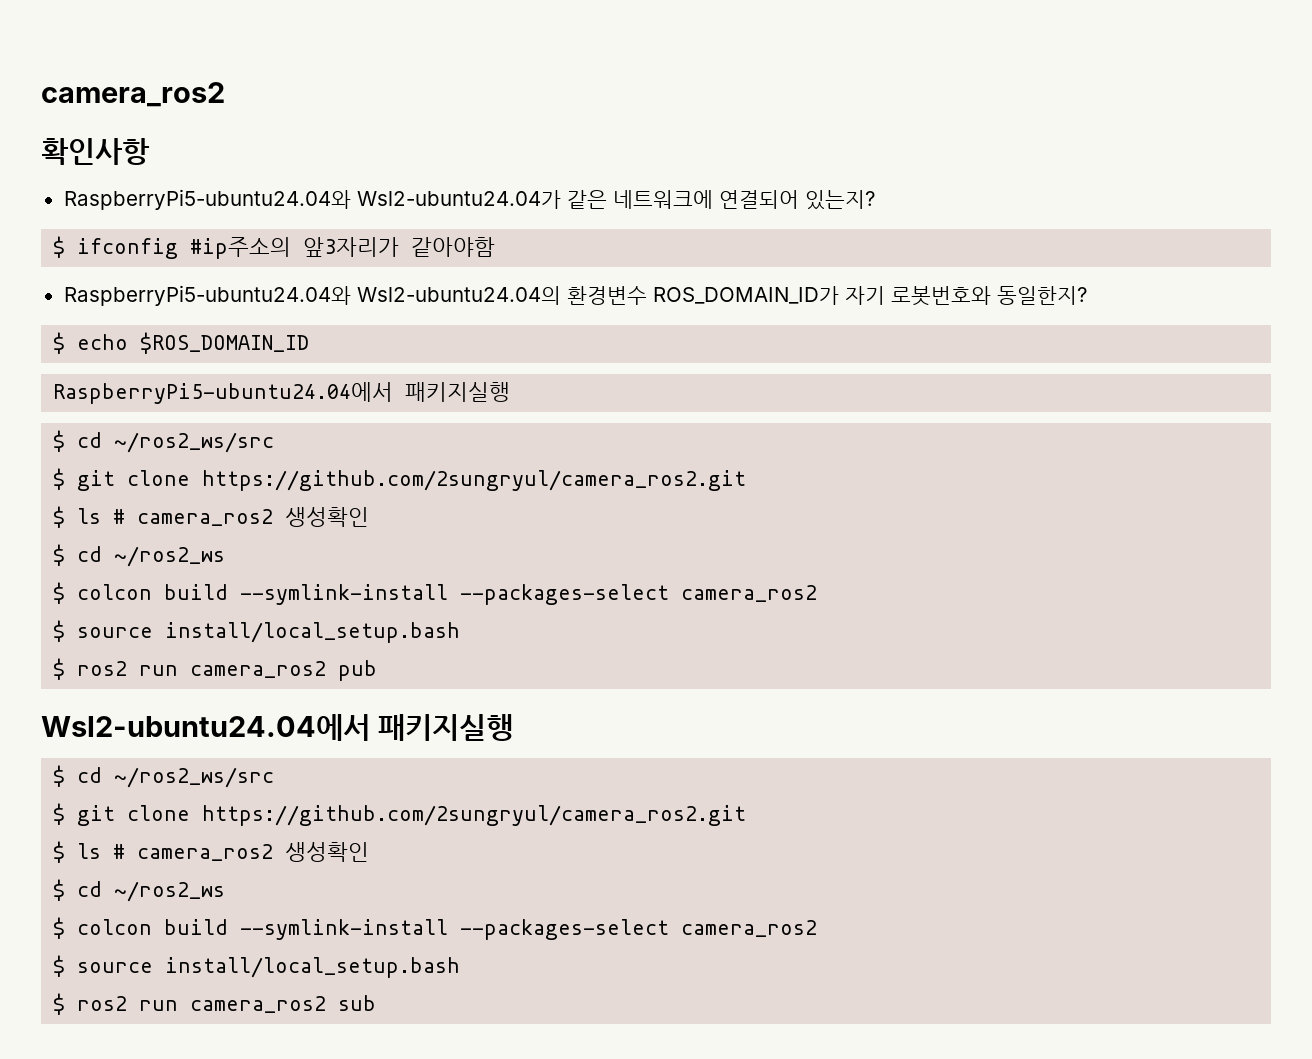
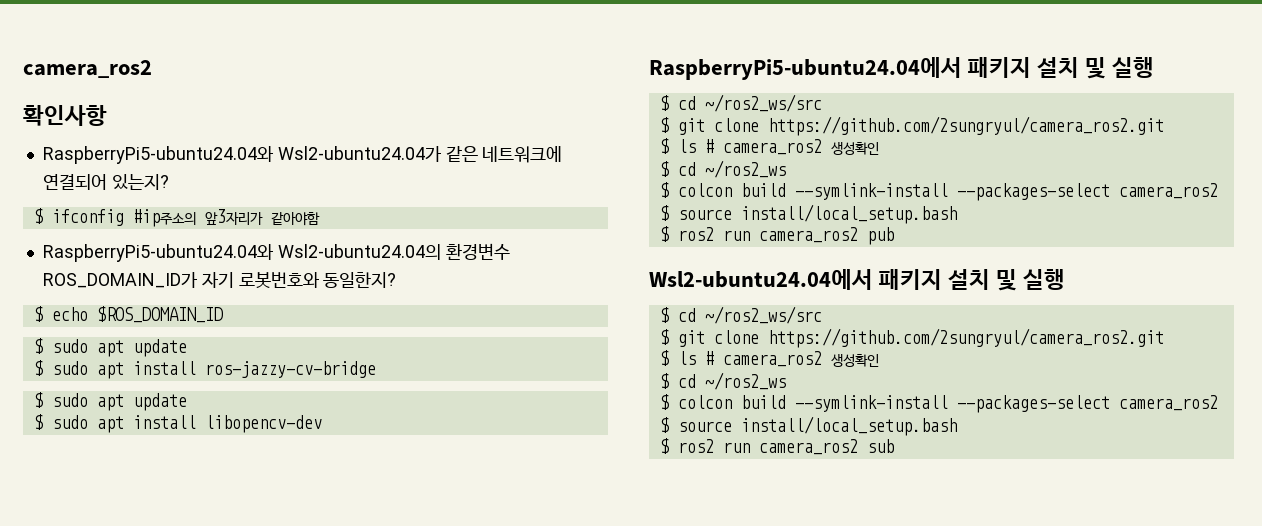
[53,382,511,404] RaspberryPi5-ubuntu24.04에서 패키지실행 -> [33,338,187,357] [33,360,376,379] [33,392,187,411] [33,414,322,433] [649,57,1155,80] $ sudo apt update // $ sudo apt install ros-jazzy-cv-bridge // $ sudo apt update // $ sudo apt install libopencv-dev // RaspberryPi5-ubuntu24.04에서 패키지 설치 및 실행
[377,714,513,741] 패키지실행 -> [879,269,1066,291] 패키지 설치 및 실행

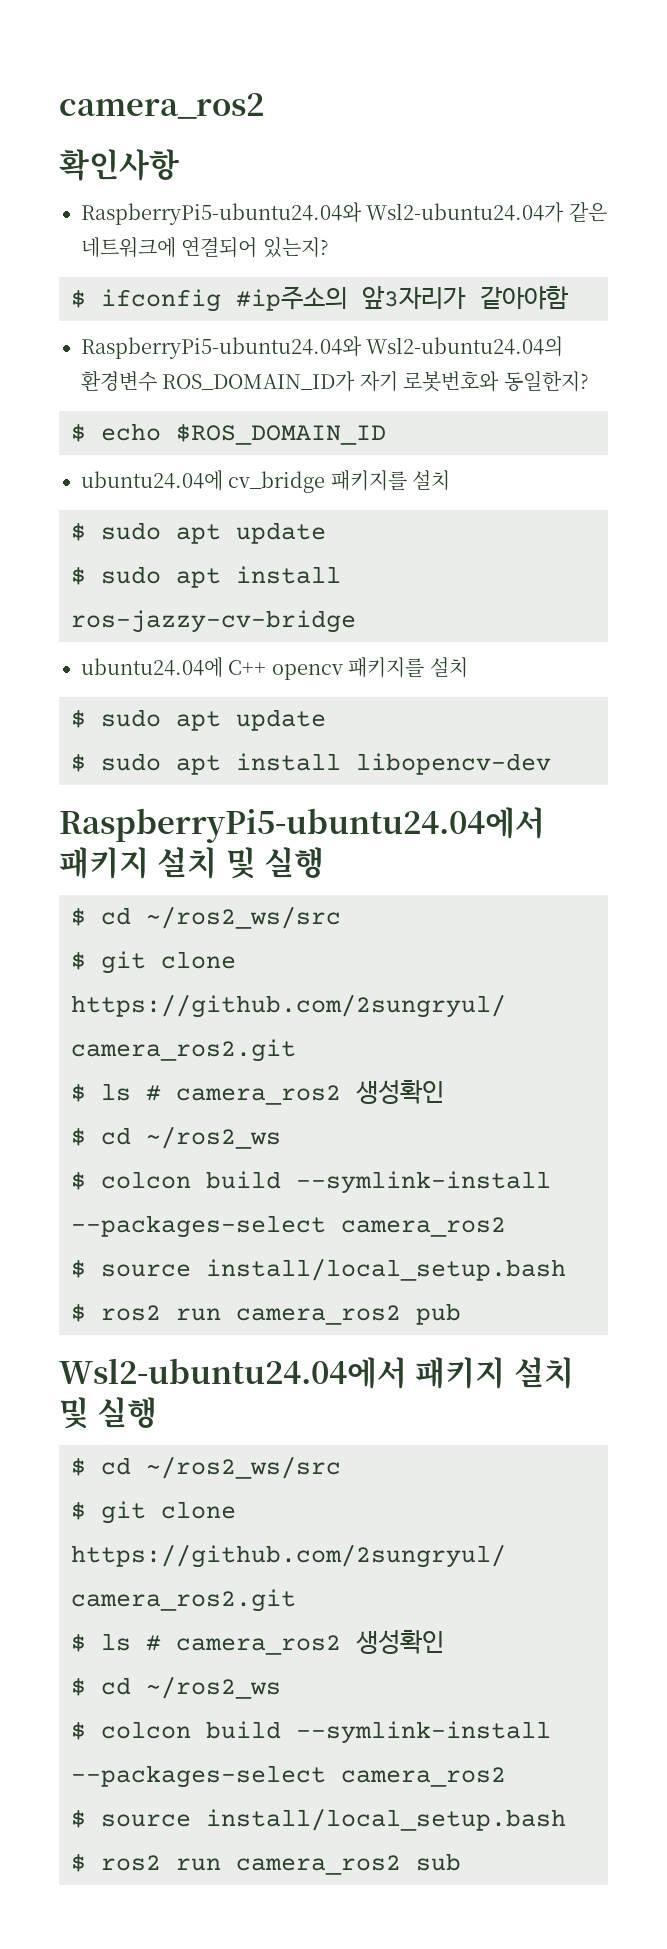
(223, 314) none -> [81,470,451,493] // ubuntu24.04에 cv_bridge 패키지를 설치
(376, 369) none -> [81,657,468,680] // ubuntu24.04에 C++ opencv 패키지를 설치

